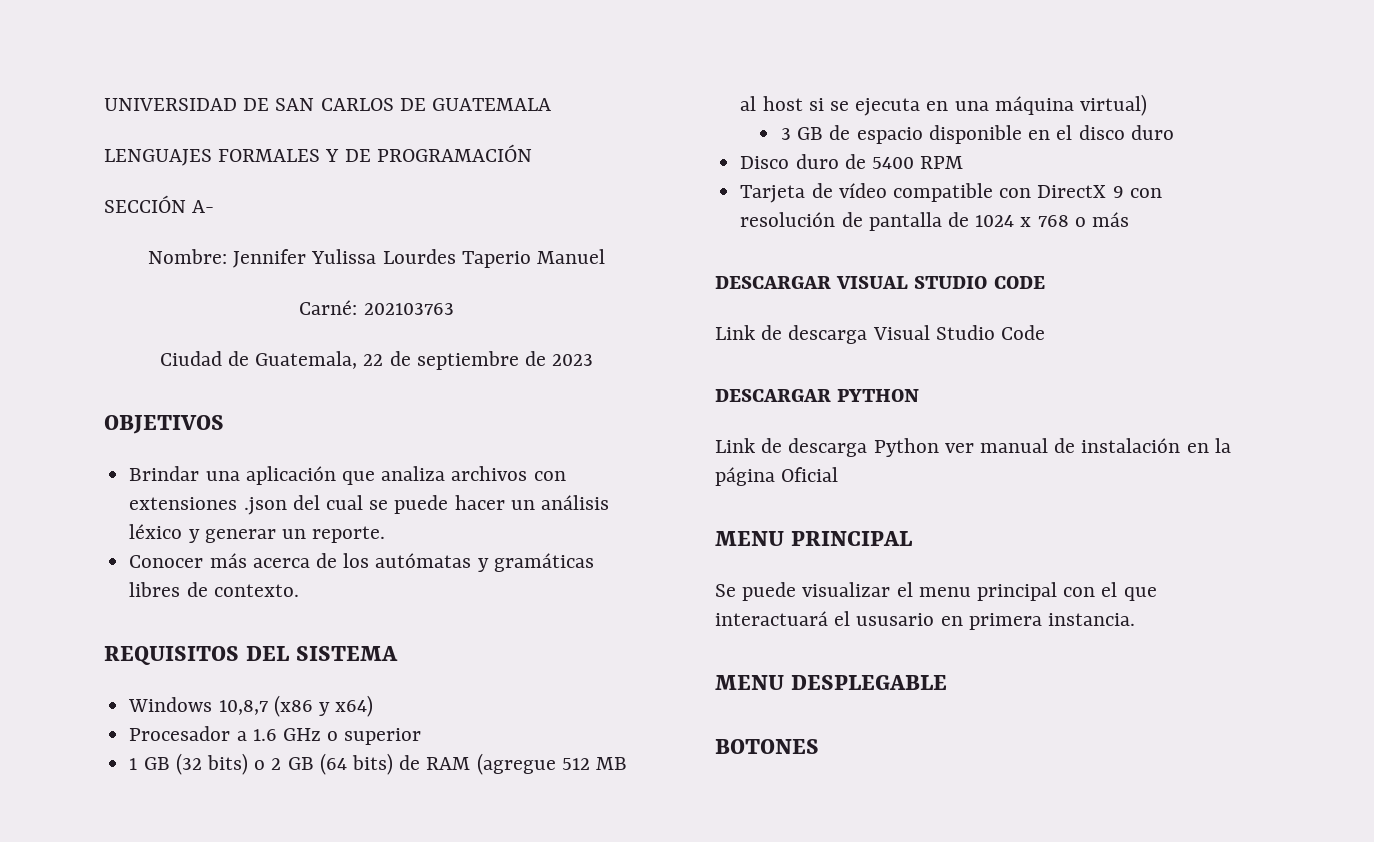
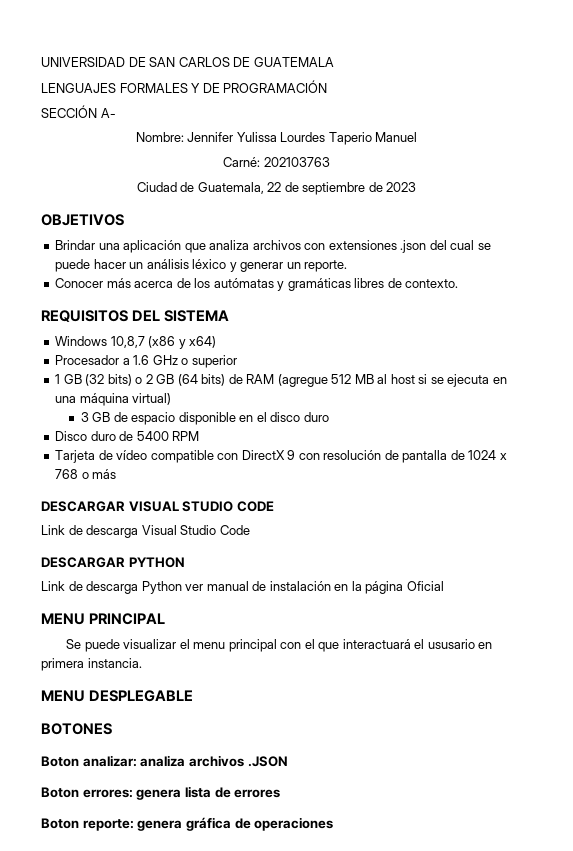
(819, 746) none -> [41,755,288,767] [41,786,281,800] [41,817,334,831] // Boton analizar: analiza archivos .JSON // Boton errores: genera lista de errores // Boton reporte: genera gráfica de operaciones

